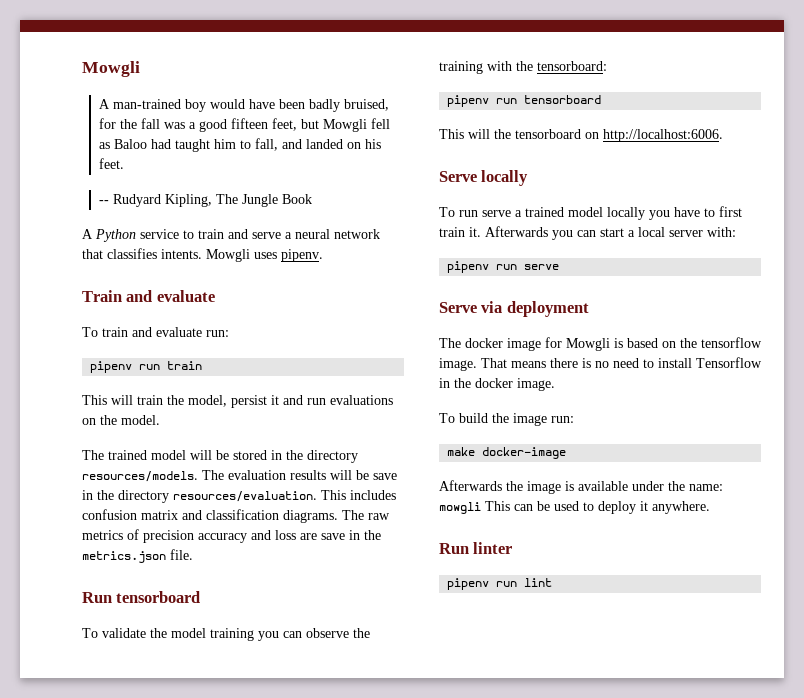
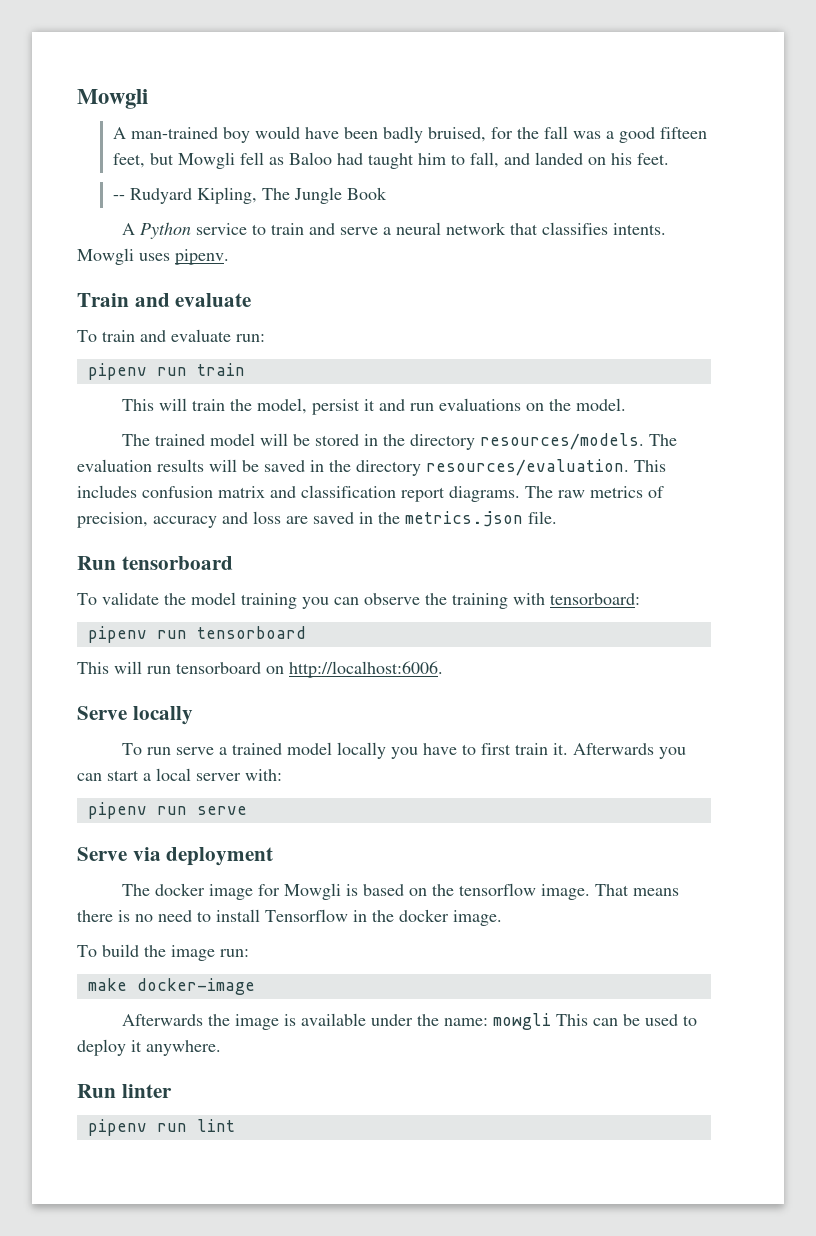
[373,473,397,480] save -> [264,460,305,472] saved
(279, 514) none -> [401,487,445,502] report
[143,530,194,543] precision -> [77,512,148,528] precision,
[321,533,345,540] save -> [313,512,354,524] saved
[516,61,533,71] the -> (545, 599) none
[494,129,511,139] the -> [147,666,171,674] run

